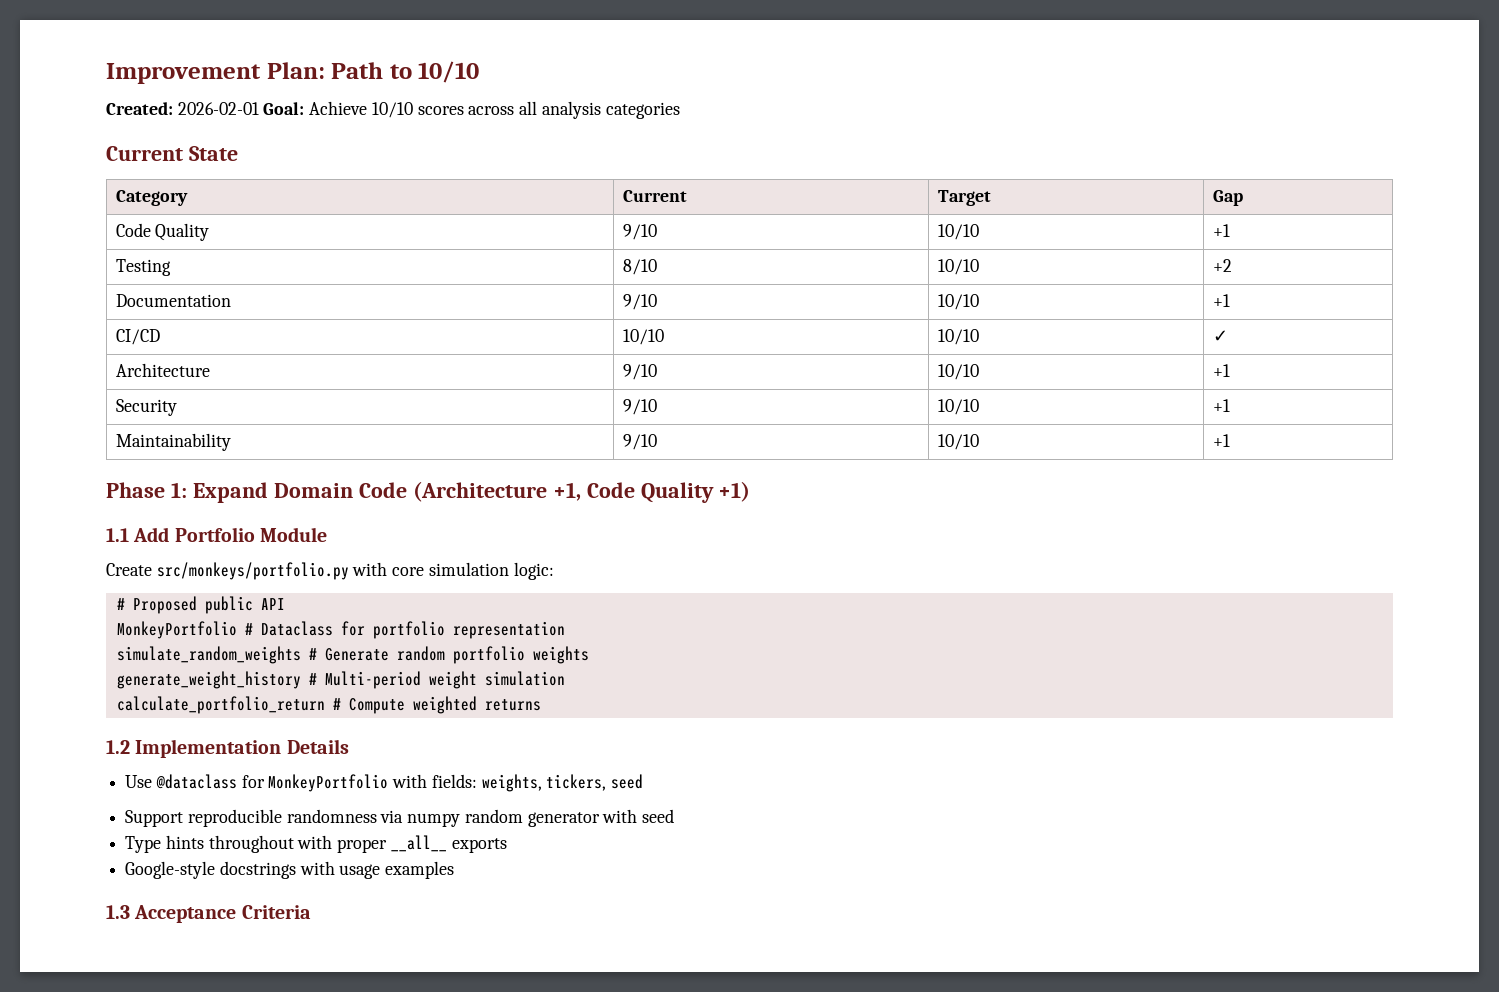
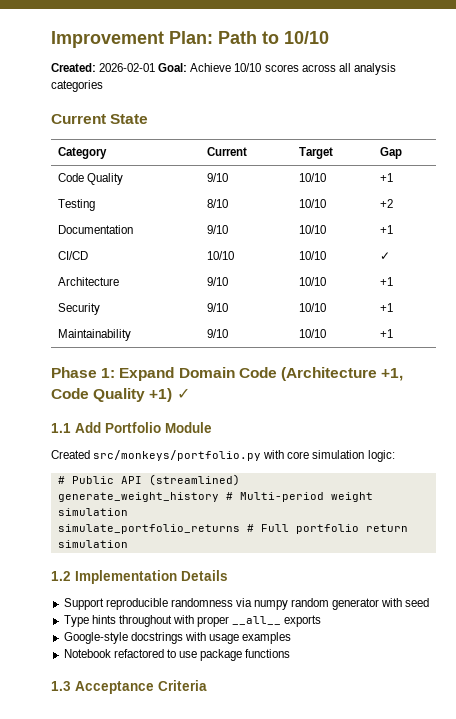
(751, 491) none -> [176,388,190,399] ✓
[106,563,152,576] Create -> [51,450,90,459] Created
[132,596,253,614] Proposed public -> [71,476,114,484] Public
[116,621,565,639] [116,646,589,664] // MonkeyPortfolio # Dataclass for portfolio representation // simulate_random_weights # Generate random portfolio weights -> [148,474,240,486] (streamlined)
[116,696,541,714] [106,739,349,758] [125,774,644,792] calculate_portfolio_return # Compute weighted returns // 1.2 Implementation Details // Use @dataclass for MonkeyPortfolio with fields: weights, tickers, seed -> [57,524,408,534] [57,540,128,548] [51,570,228,584] simulate_portfolio_returns # Full portfolio return simulation // 1.2 Implementation Details
(455, 870) none -> [63,649,291,661] // Notebook refactored to use package functions

